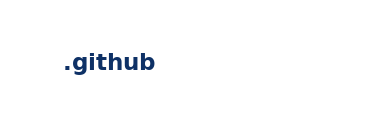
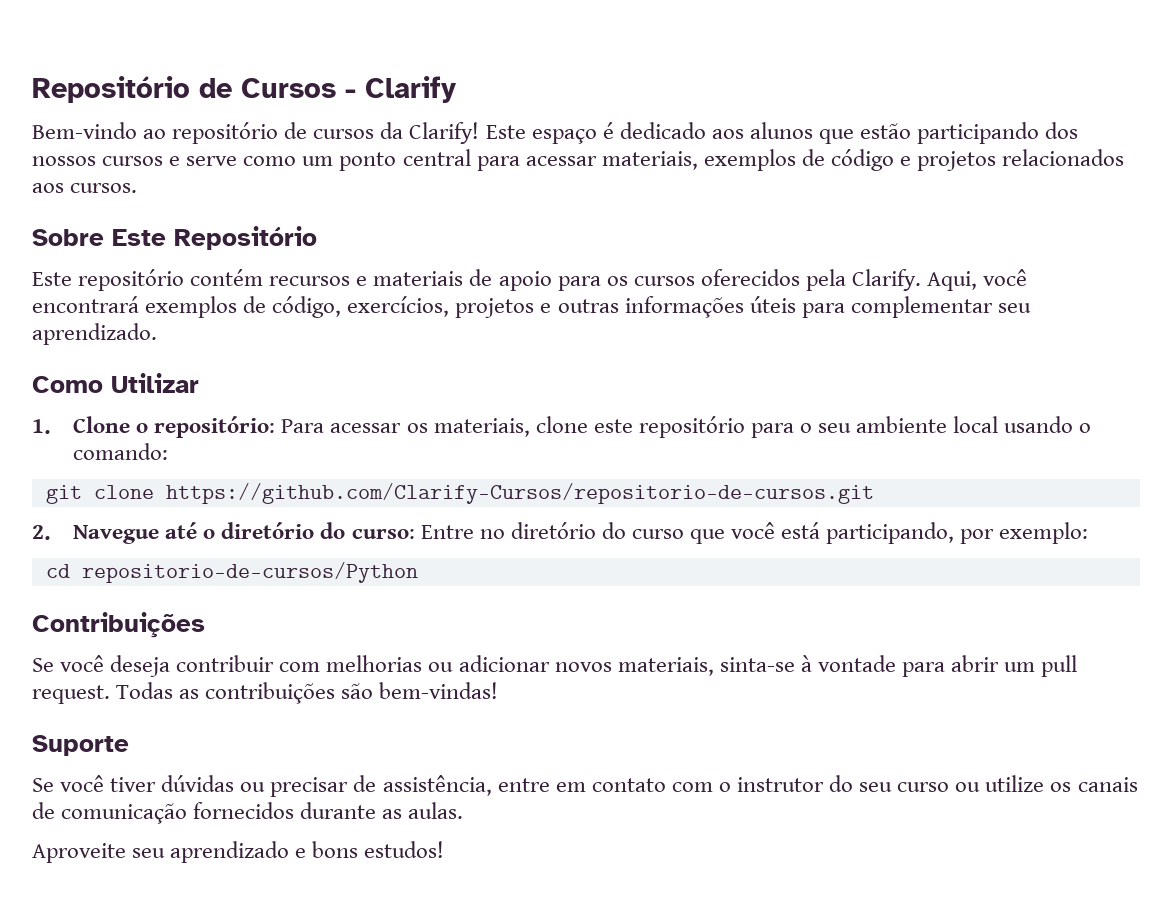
[63,53,155,75] .github -> [32,76,457,103] [32,122,1079,144] [32,149,1125,171] [32,183,138,193] [32,226,317,250] [32,269,1028,291] [32,296,1031,318] [32,323,157,345] [32,373,199,393] [32,416,1092,438] [73,443,169,460] [45,483,874,504] [32,522,1089,544] [45,562,418,583] [32,612,205,638] [32,655,1078,677] [32,682,499,704] [32,735,129,756] [32,775,1138,797] [32,802,464,824] [32,841,445,863] Repositório de Cursos - Clarify // Bem-vindo ao repositório de cursos da Clarify! Este espaço é dedicado aos alunos que estão participando dos nossos cursos e serve como um ponto central para acessar materiais, exemplos de código e projetos relacionados aos cursos. // Sobre Este Repositório // Este repositório contém recursos e materiais de apoio para os cursos oferecidos pela Clarify. Aqui, você encontrará exemplos de código, exercícios, projetos e outras informações úteis para complementar seu aprendizado. // Como Utilizar // 1. Clone o repositório: Para acessar os materiais, clone este repositório para o seu ambiente local usando o comando: // git clone https://github.com/Clarify-Cursos/repositorio-de-cursos.git // 2. Navegue até o diretório do curso: Entre no diretório do curso que você está participando, por exemplo: // cd repositorio-de-cursos/Python // Contribuições // Se você deseja contribuir com melhorias ou adicionar novos materiais, sinta-se à vontade para abrir um pull request. Todas as contribuições são bem-vindas! // Suporte // Se você tiver dúvidas ou precisar de assistência, entre em contato com o instrutor do seu curso ou utilize os canais de comunicação fornecidos durante as aulas. // Aproveite seu aprendizado e bons estudos!

